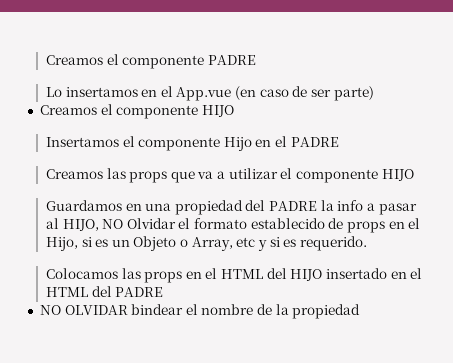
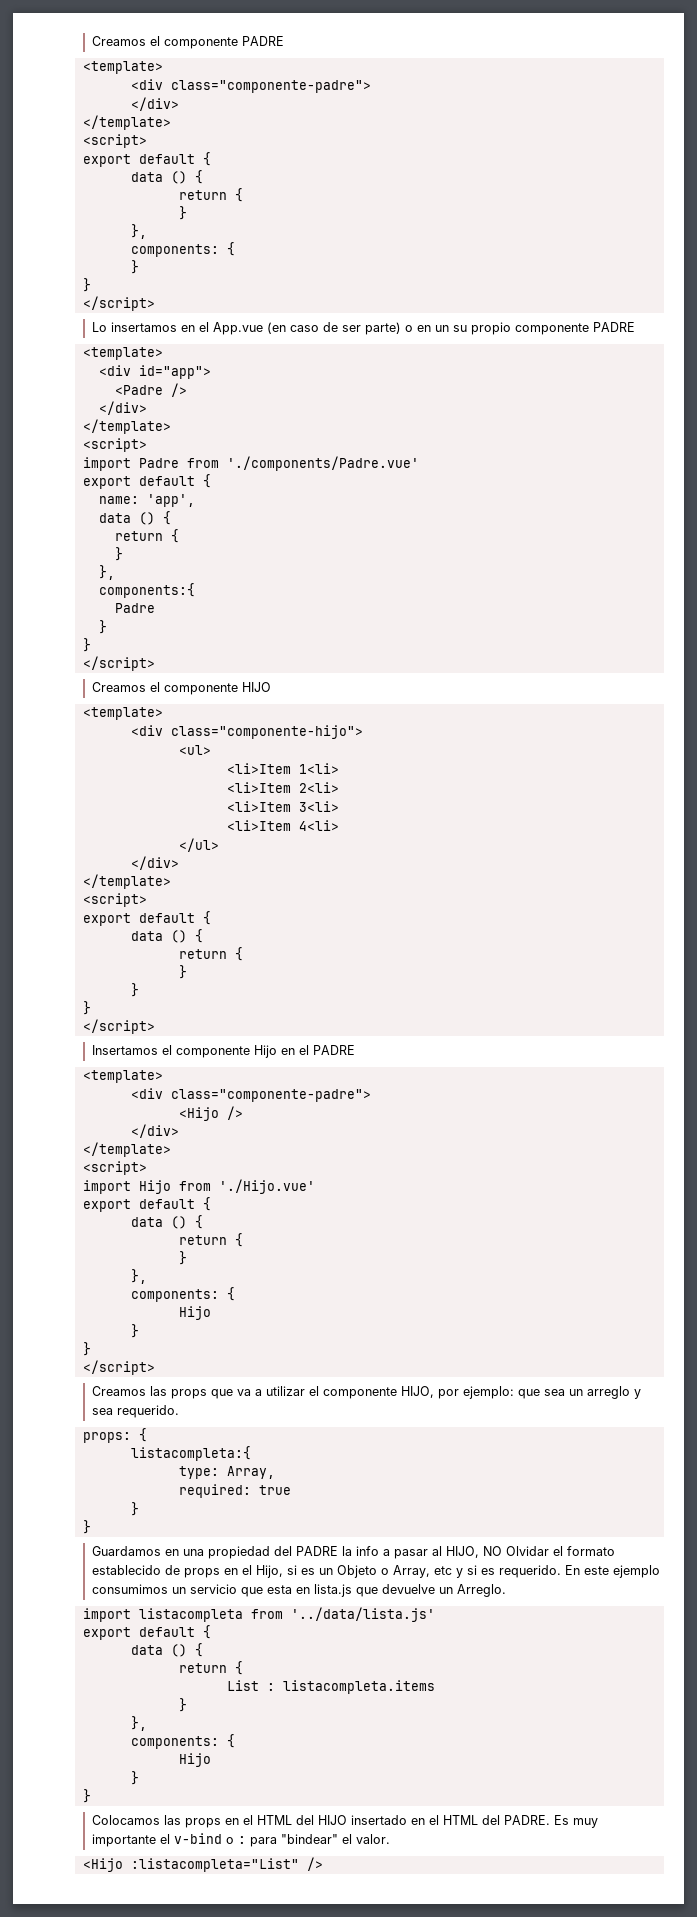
(256, 60) none -> [82,61,163,74] [130,79,371,93] [130,97,179,111] [82,115,171,130] [82,134,147,148] [82,152,211,167] [130,170,203,184] [178,188,243,202] [178,206,187,220] [130,224,147,239] [130,242,235,257] [130,260,139,274] [82,278,91,292] [82,296,155,311] // <template> // <div class="componente-padre"> // </div> // </template> // <script> // export default { // data () { // return { // } // }, // components: { // } // } // </script>
[39,104,234,119] // Creamos el componente HIJO -> [404,322,635,335] [82,347,163,360] [98,365,211,379] [114,383,187,397] [98,401,147,415] [82,419,171,434] [82,438,147,452] [82,456,419,471] [82,474,211,489] [98,494,195,507] [98,511,171,525] [114,529,179,543] [114,547,123,561] [98,565,115,580] [98,583,195,598] [114,603,155,613] [98,620,107,634] [82,638,91,652] [82,656,155,671] [91,682,271,695] [82,707,163,720] [130,725,363,739] [178,745,211,755] [226,763,339,774] [226,782,339,793] [226,801,339,812] [226,820,339,831] [178,838,219,852] [130,856,179,870] [82,874,171,889] [82,893,147,907] [82,911,211,926] [130,929,203,943] [178,947,243,961] [178,965,187,979] [130,983,139,997] [82,1001,91,1015] [82,1019,155,1034] o en un su propio componente PADRE // <template> // <div id="app"> // <Padre /> // </div> // </template> // <script> // import Padre from './components/Padre.vue' // export default { // name: 'app', // data () { // return { // } // }, // components:{ // Padre // } // } // </script> // Creamos el componente HIJO // <template> // <div class="componente-hijo"> // <ul> // <li>Item 1<li> // <li>Item 2<li> // <li>Item 3<li> // <li>Item 4<li> // </ul> // </div> // </template> // <script> // export default { // data () { // return { // } // } // } // </script>
(339, 142) none -> [82,1070,163,1083] [130,1088,371,1102] [178,1106,243,1121] [130,1124,179,1138] [82,1142,171,1157] [82,1161,147,1175] [82,1179,315,1194] [82,1197,211,1212] [130,1215,203,1229] [178,1233,243,1247] [178,1251,187,1265] [130,1269,147,1284] [130,1287,235,1302] [178,1306,211,1320] [130,1324,139,1338] [82,1342,91,1356] [82,1360,155,1375] // <template> // <div class="componente-padre"> // <Hijo /> // </div> // </template> // <script> // import Hijo from './Hijo.vue' // export default { // data () { // return { // } // }, // components: { // Hijo // } // } // </script>
[381,169,414,181] HIJO -> [400,1386,641,1399] [91,1405,179,1418] [82,1428,147,1443] [130,1446,251,1461] [178,1466,275,1479] [178,1484,291,1498] [130,1502,139,1516] [82,1520,91,1534] HIJO, por ejemplo: que sea un arreglo y sea requerido. // props: { // listacompleta:{ // type: Array, // required: true // } // }
(367, 243) none -> [564,1565,660,1578] [91,1584,506,1597] [82,1607,435,1622] [82,1625,211,1640] [130,1643,203,1657] [178,1661,243,1675] [226,1680,435,1694] [178,1698,187,1712] [130,1716,147,1731] [130,1734,235,1749] [178,1753,211,1767] [130,1771,139,1785] [82,1789,91,1803] En este ejemplo consumimos un servicio que esta en lista.js que devuelve un Arreglo. // import listacompleta from '../data/lista.js' // export default { // data () { // return { // List : listacompleta.items // } // }, // components: { // Hijo // } // }
[115,287,164,297] [39,304,361,319] PADRE // NO OLVIDAR bindear el nombre de la propiedad -> [503,1815,598,1828] [91,1833,390,1847] [82,1857,323,1872] PADRE. Es muy importante el v-bind o : para "bindear" el valor. // <Hijo :listacompleta="List" />

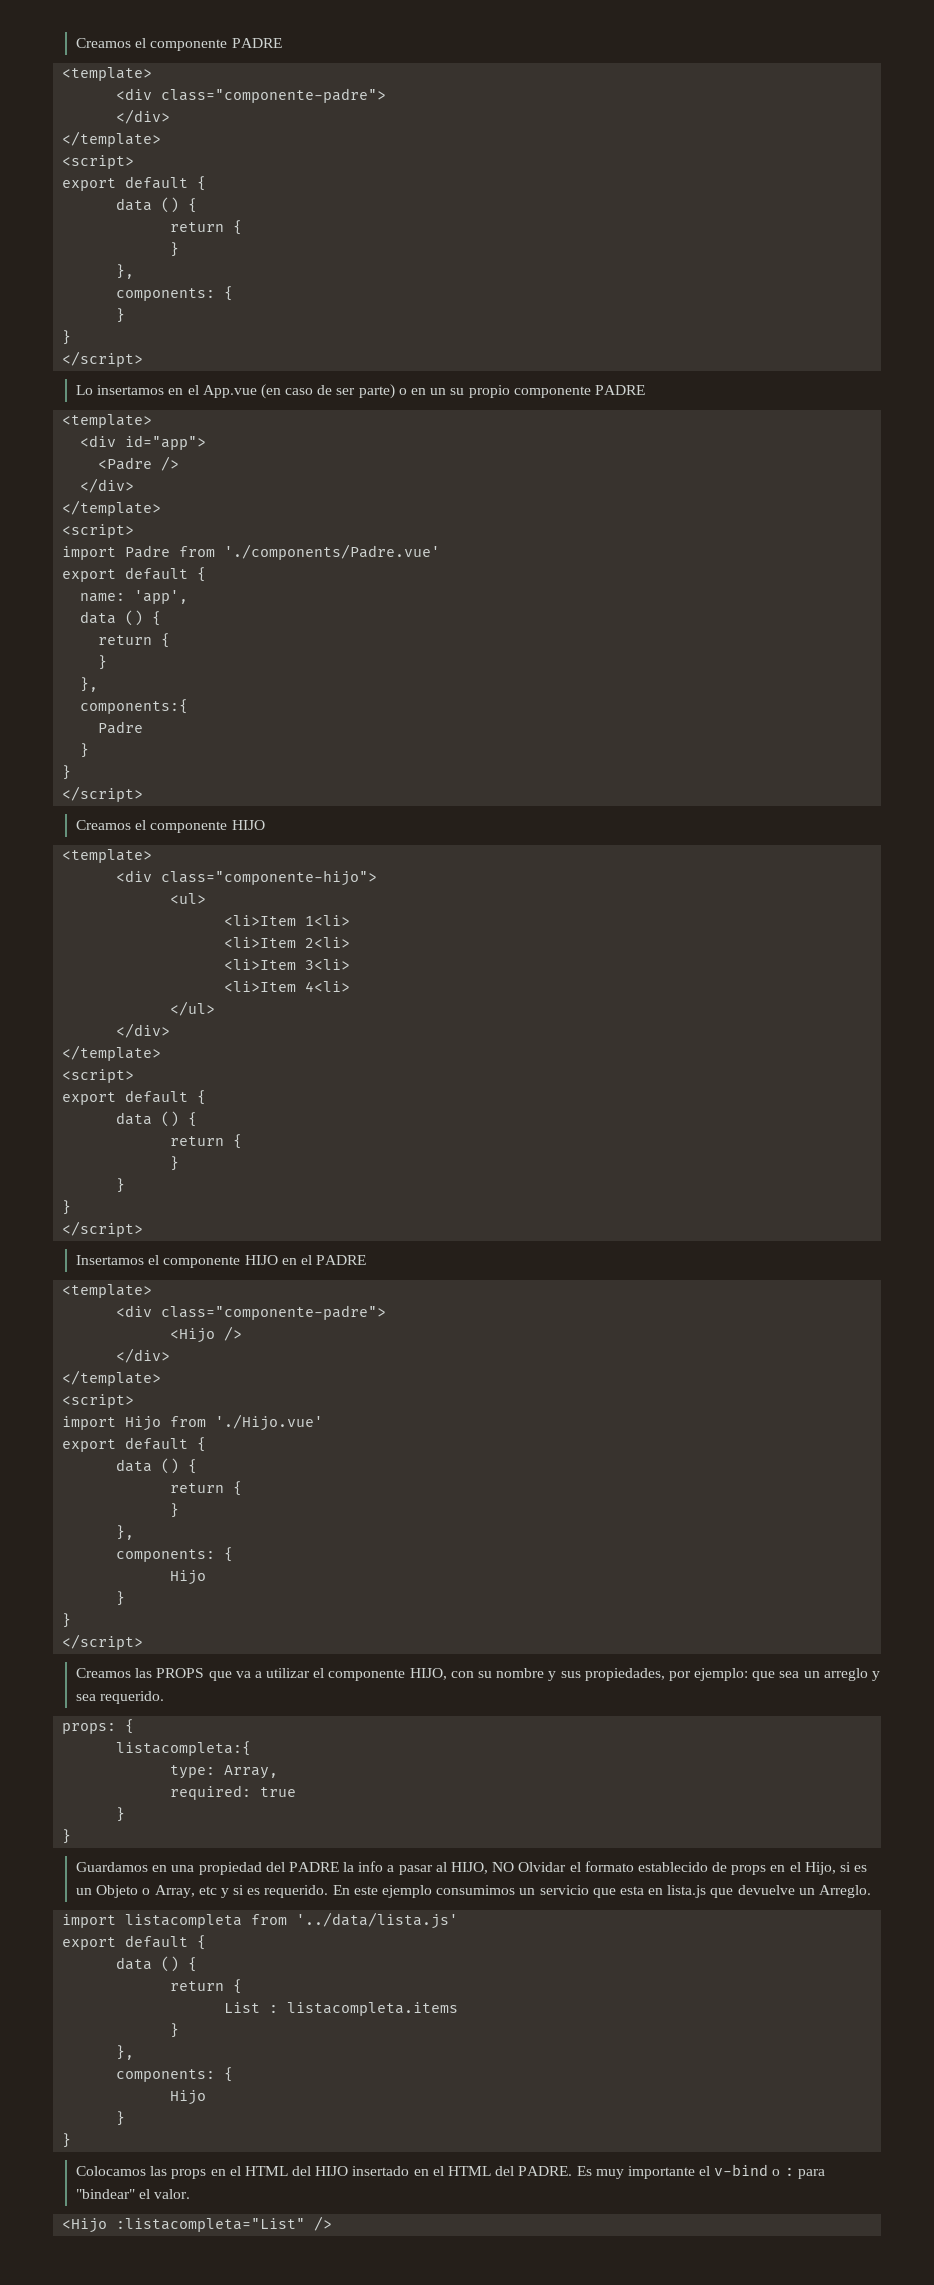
[253,1045,277,1058] Hijo -> [244,1255,278,1265] HIJO
[170,1389,207,1399] props -> [156,1668,205,1678] PROPS
(434, 1392) none -> [450,1668,665,1681] con su nombre y sus propiedades,

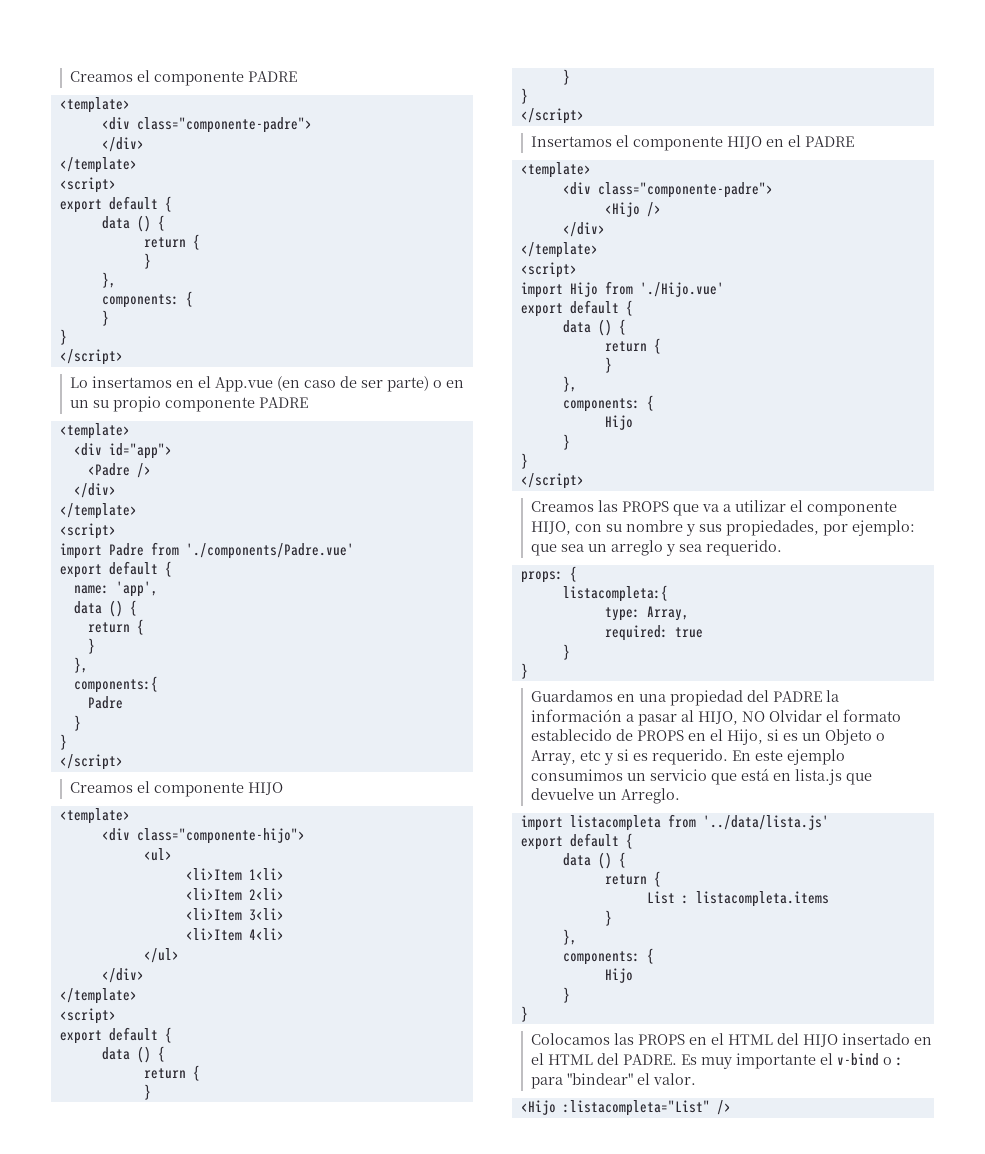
[358,1861,384,1872] info -> [531,709,623,722] información
[731,1865,767,1875] props -> [637,730,685,741] PROPS
[619,1886,644,1895] esta -> [741,768,770,781] está
[171,2169,207,2179] props -> [638,1034,686,1045] PROPS

